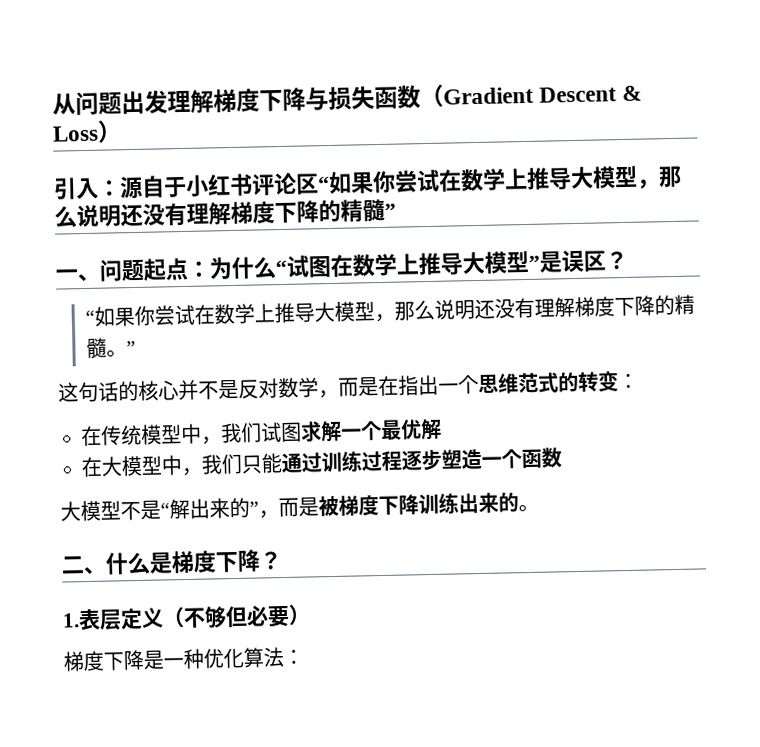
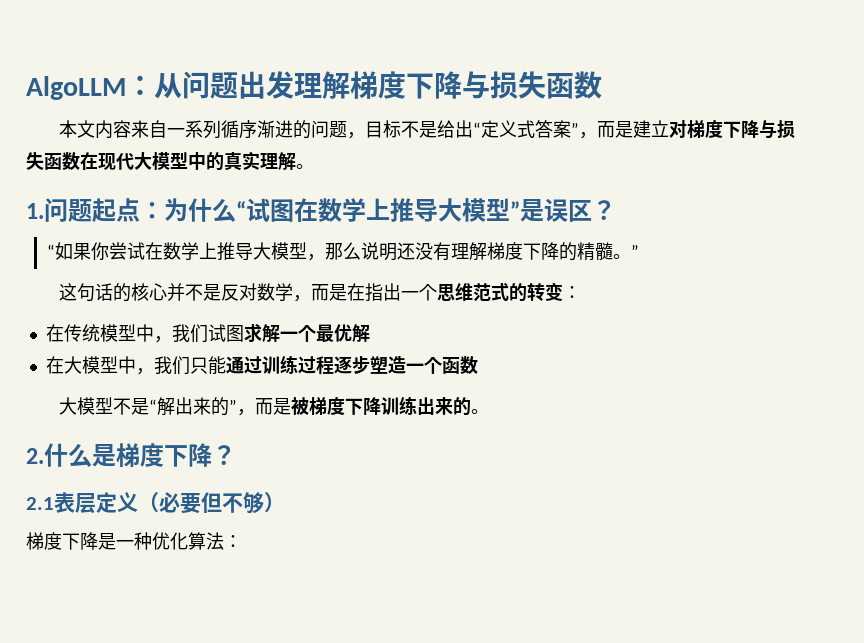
(52, 104) none -> [26,75,154,100] AlgoLLM：
[420,84,643,109] [52,120,122,144] [53,165,682,200] [54,198,396,228] [55,269,101,282] （Gradient Descent & Loss） // 引入：源自于小红书评论区“如果你尝试在数学上推导大模型，那么说明还没有理解梯度下降的精髓” // 一、 -> [59,120,796,139] [26,151,314,171] [26,203,44,219] // 本文内容来自一系列循序渐进的问题，目标不是给出“定义式答案”，而是建立对梯度下降与损失函数在现代大模型中的真实理解。 // 1.
[61,556,107,575] 二、 -> [26,448,44,464] 2.
[62,613,80,628] 1. -> [26,497,54,510] 2.1
[183,605,290,629] 不够但必要 -> [159,492,264,514] 必要但不够

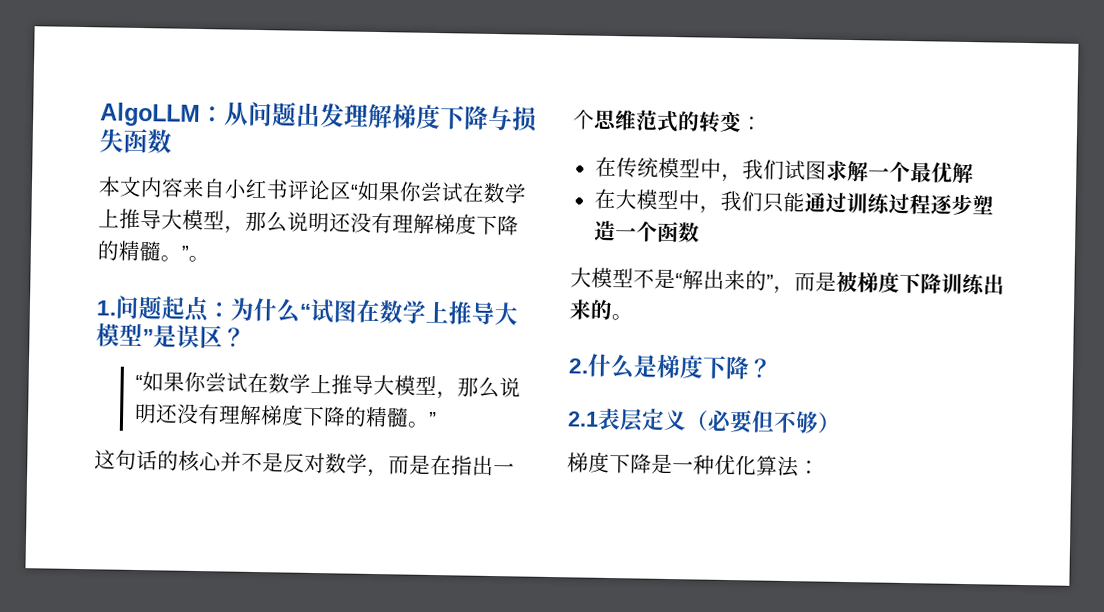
[167,120,796,139] [26,151,296,171] 一系列循序渐进的问题，目标不是给出“定义式答案”，而是建立对梯度下降与损失函数在现代大模型中的真实理解 -> [224,178,527,204] [98,208,519,236] [97,240,189,262] 小红书评论区“如果你尝试在数学上推导大模型，那么说明还没有理解梯度下降的精髓。”

